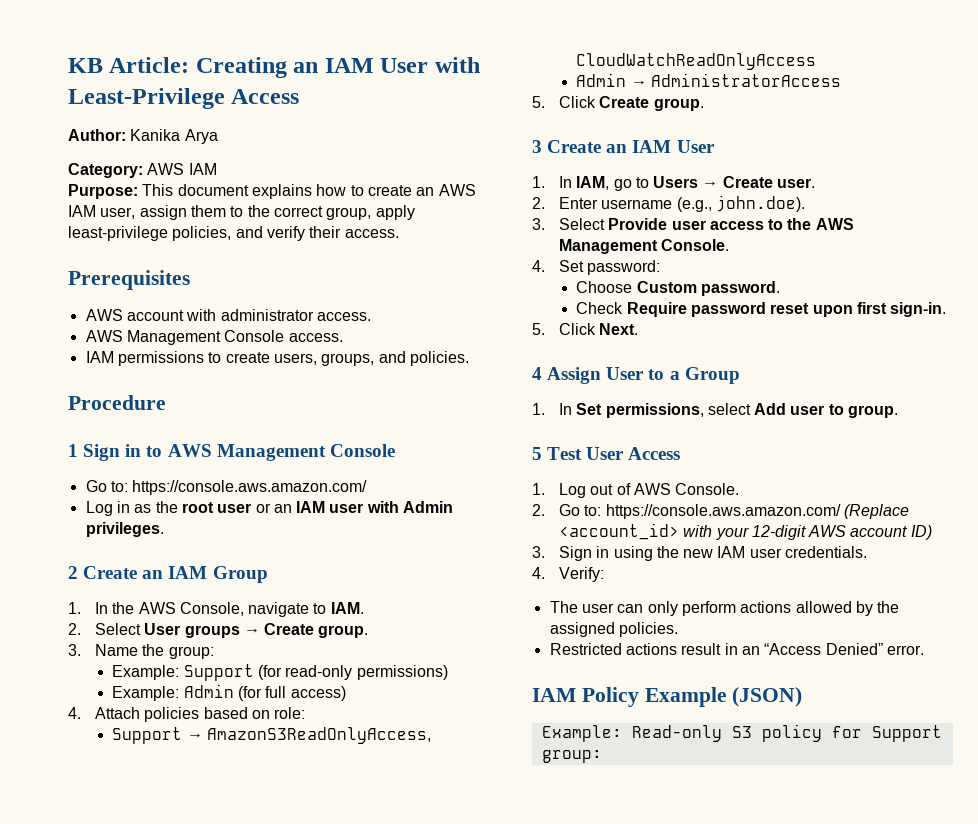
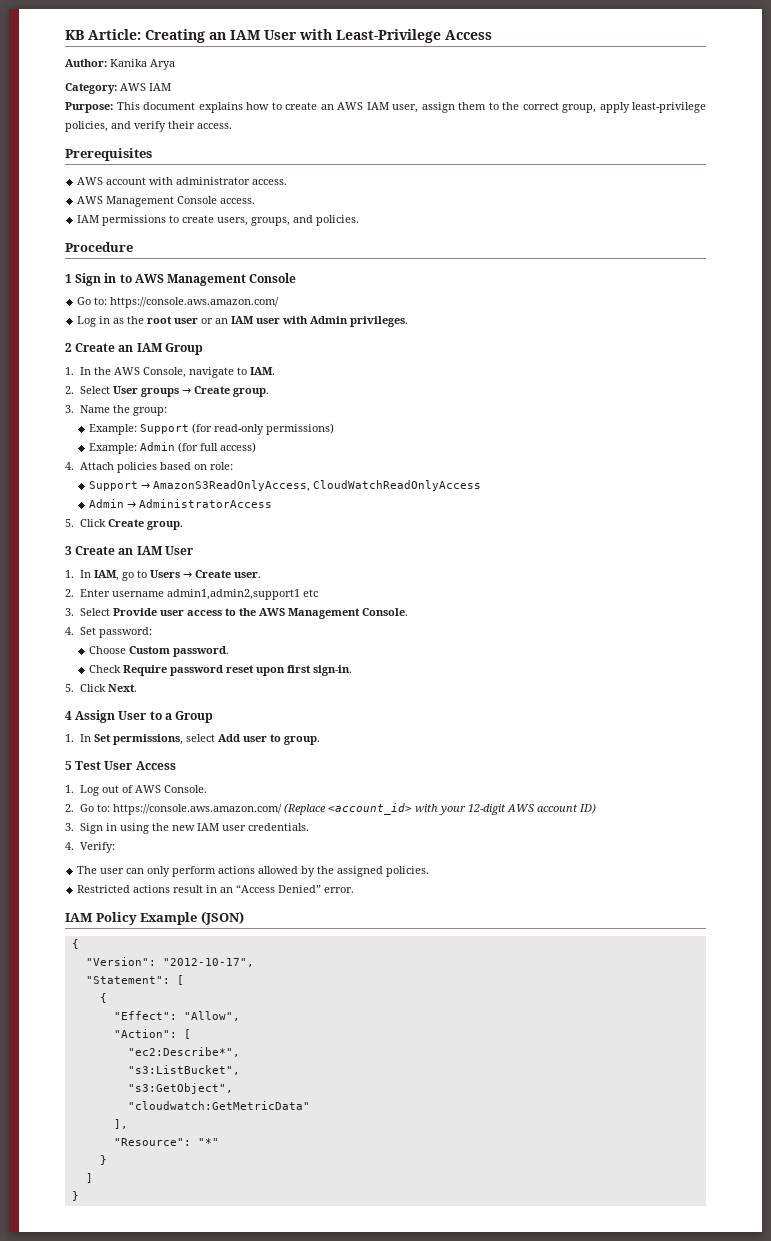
[676,195,805,212] (e.g., john.doe). -> [166,589,318,600] admin1,admin2,support1 etc
[541,724,942,742] [541,750,602,763] Example: Read-only S3 policy for Support group: -> [71,939,79,949] [85,957,254,967] [85,975,184,985] [99,993,107,1003] [113,1011,240,1021] [113,1029,191,1039] [127,1047,240,1057] [127,1065,240,1075] [127,1083,233,1094] [127,1101,310,1110] [113,1119,128,1129] [113,1138,219,1146] [99,1155,107,1165] [85,1173,93,1183] [71,1191,79,1201] { // "Version": "2012-10-17", // "Statement": [ // { // "Effect": "Allow", // "Action": [ // "ec2:Describe*", // "s3:ListBucket", // "s3:GetObject", // "cloudwatch:GetMetricData" // ], // "Resource": "*" // } // ] // }

